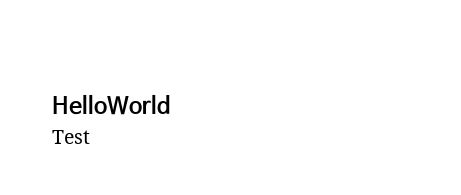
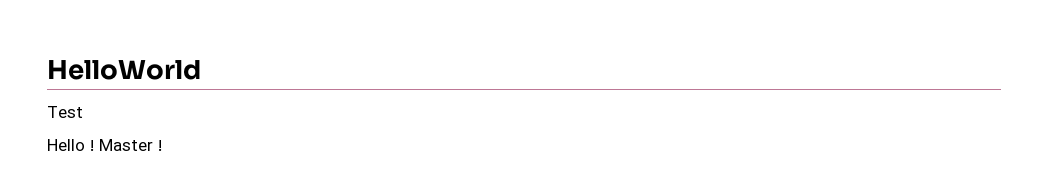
(90, 137) none -> [47,139,162,151] // Hello ! Master !

